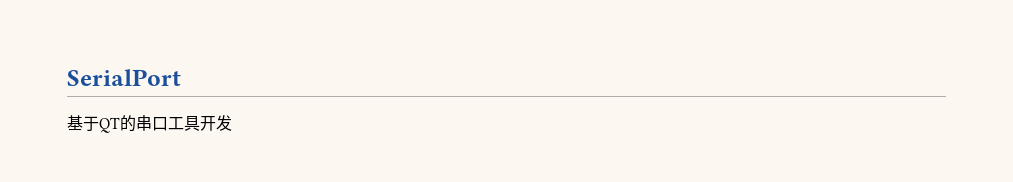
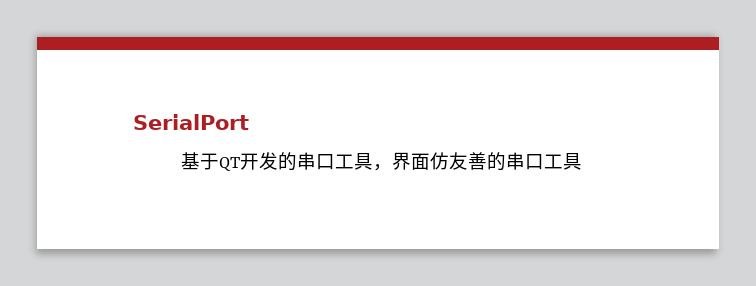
[120,115,232,132] 的串口工具开发 -> [239,152,582,171] 开发的串口工具，界面仿友善的串口工具

